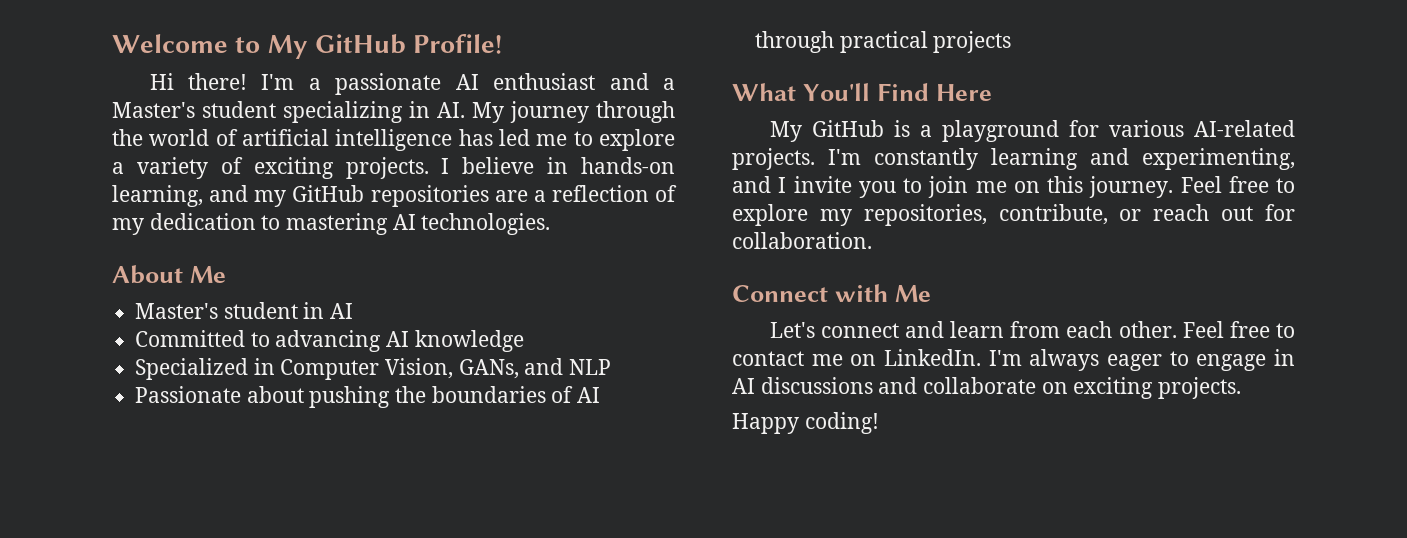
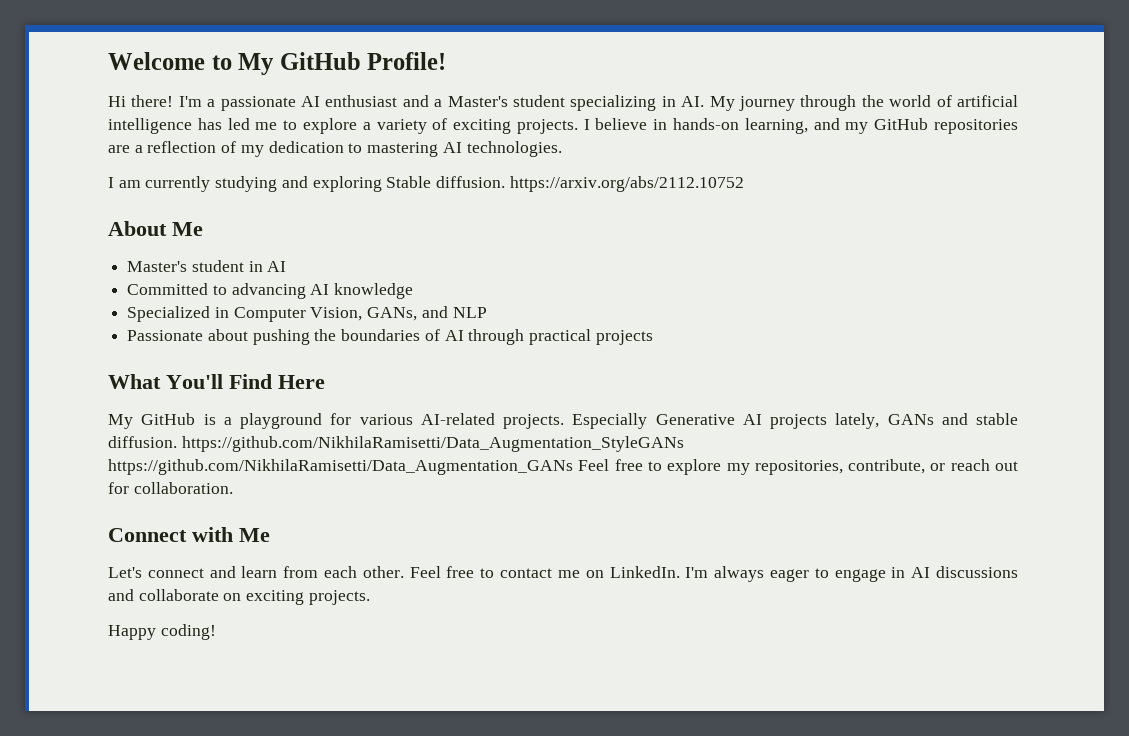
(551, 224) none -> [108,176,744,192] // I am currently studying and exploring Stable diffusion. https://arxiv.org/abs/2112.10752
[828,148,1295,170] [732,176,1174,198] I'm constantly learning and experimenting, and I invite you to join me on this journey. -> [572,413,1018,429] [108,436,684,452] [108,459,573,475] Especially Generative AI projects lately, GANs and stable diffusion. https://github.com/NikhilaRamisetti/Data_Augmentation_StyleGANs https://github.com/NikhilaRamisetti/Data_Augmentation_GANs

